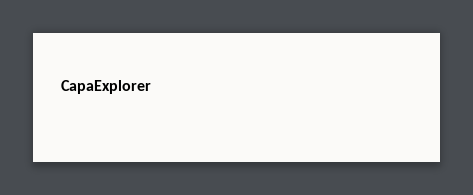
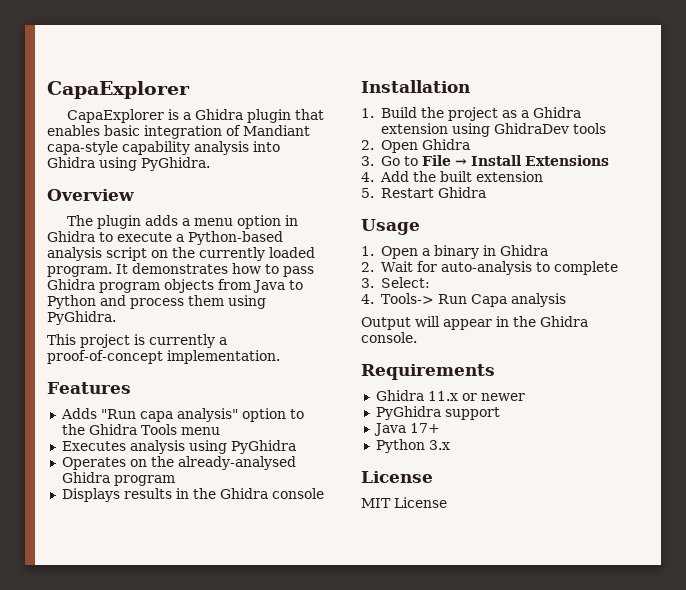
[61,80,151,94] CapaExplorer -> [47,81,190,99] [66,109,324,123] [47,125,310,139] [47,141,280,155] [47,157,210,171] [47,189,134,201] [66,215,298,229] [47,231,283,245] [47,247,315,261] [47,263,314,277] [47,279,303,293] [47,295,266,309] [47,311,116,325] [47,334,227,348] [47,350,280,364] [47,382,131,394] [60,408,304,422] [61,424,220,435] [61,440,296,454] [61,456,296,470] [61,472,175,486] [61,488,324,502] [361,80,470,93] [361,107,581,121] [380,123,606,137] [361,139,470,153] [361,155,609,166] [361,171,543,182] [361,187,486,198] [361,219,420,235] [361,245,548,259] [361,261,618,275] [361,277,430,288] [361,293,566,307] [361,316,588,330] [361,332,417,343] [361,364,495,380] [375,390,525,401] [375,406,500,420] [373,423,440,436] [375,439,450,453] [361,471,433,483] [361,497,447,508] CapaExplorer // CapaExplorer is a Ghidra plugin that enables basic integration of Mandiant capa-style capability analysis into Ghidra using PyGhidra. // Overview // The plugin adds a menu option in Ghidra to execute a Python-based analysis script on the currently loaded program. It demonstrates how to pass Ghidra program objects from Java to Python and process them using PyGhidra. // This project is currently a proof-of-concept implementation. // Features // Adds "Run capa analysis" option to the Ghidra Tools menu // Executes analysis using PyGhidra // Operates on the already-analysed Ghidra program // Displays results in the Ghidra console // Installation // 1. Build the project as a Ghidra extension using GhidraDev tools // 2. Open Ghidra // 3. Go to File → Install Extensions // 4. Add the built extension // 5. Restart Ghidra // Usage // 1. Open a binary in Ghidra // 2. Wait for auto-analysis to complete // 3. Select: // 4. Tools-> Run Capa analysis // Output will appear in the Ghidra console. // Requirements // Ghidra 11.x or newer // PyGhidra support // Java 17+ // Python 3.x // License // MIT License

